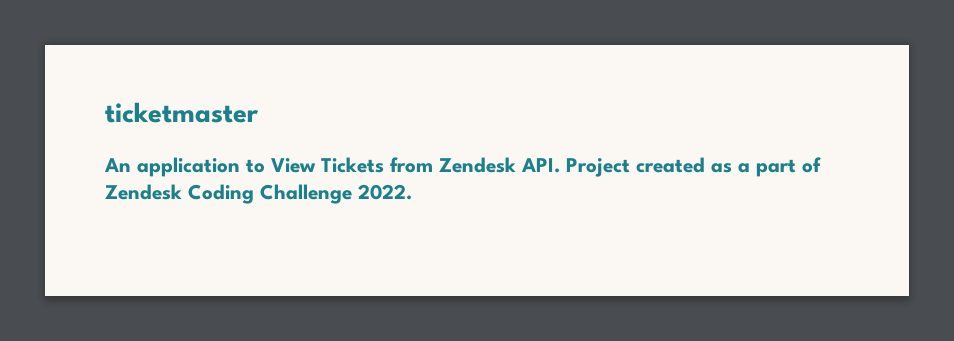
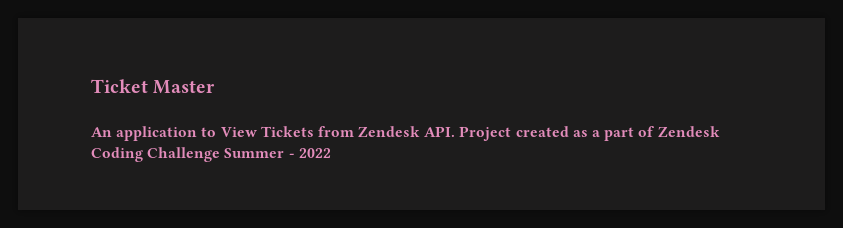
[105,102,259,123] ticketmaster -> [91,79,216,94] Ticket Master
[358,184,412,200] 2022. -> [224,148,331,158] Summer - 2022

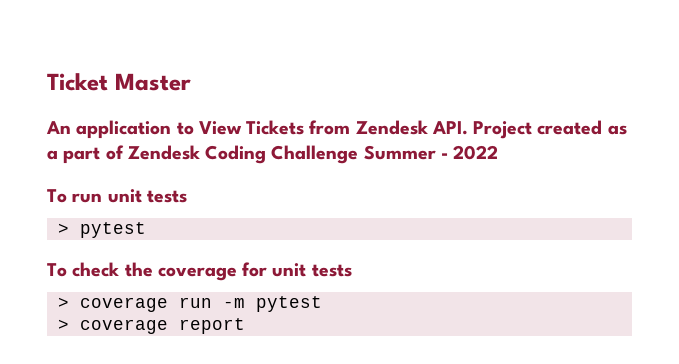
(331, 153) none -> [47,189,187,203] [57,222,146,238] [47,262,352,281] [57,296,322,312] [57,318,245,334] // To run unit tests // > pytest // To check the coverage for unit tests // > coverage run -m pytest // > coverage report

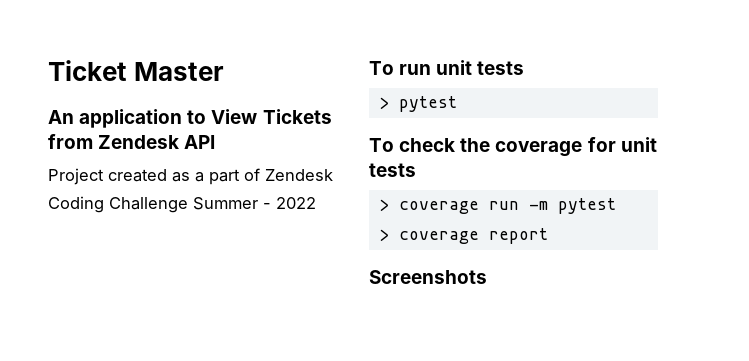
[431,121,468,135] API. -> [184,135,216,149] API //
(245, 326) none -> [369,270,487,284] // Screenshots

